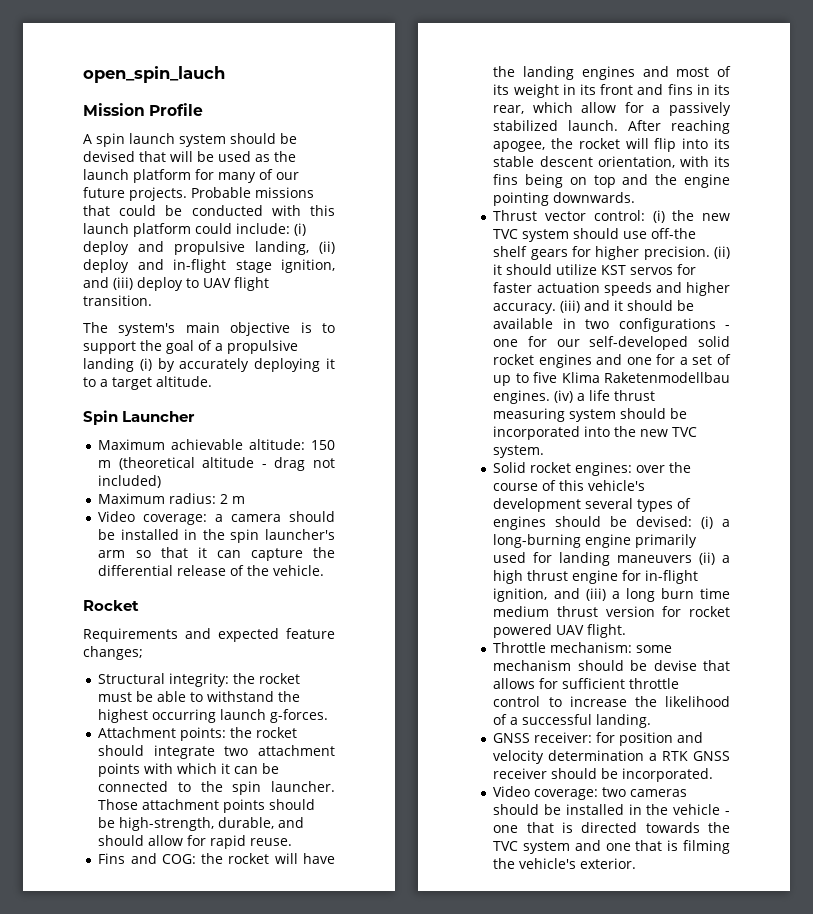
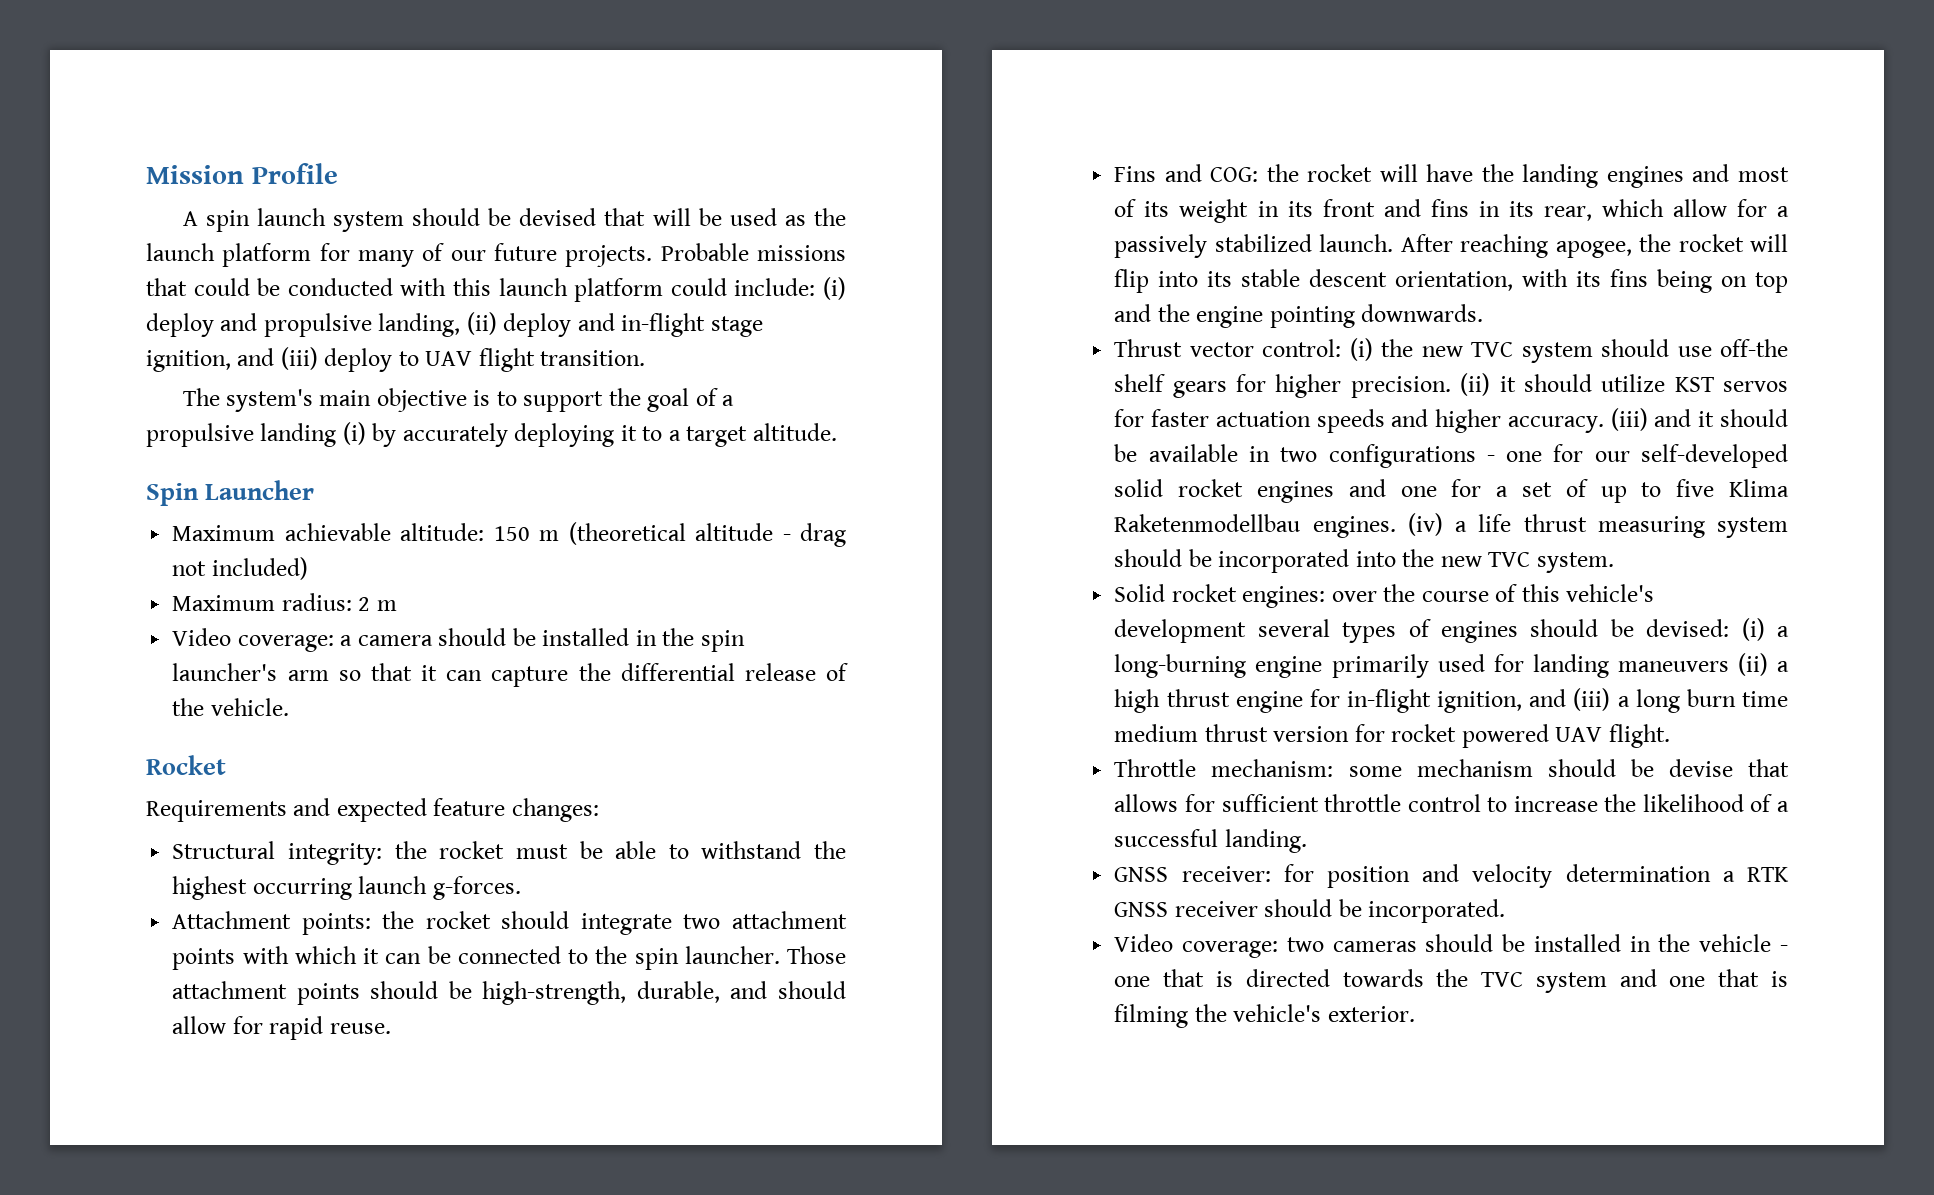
[83,66,225,83] open_spin_lauch // -> (146, 174) none
[83,646,143,660] changes; -> [511,798,599,822] changes:

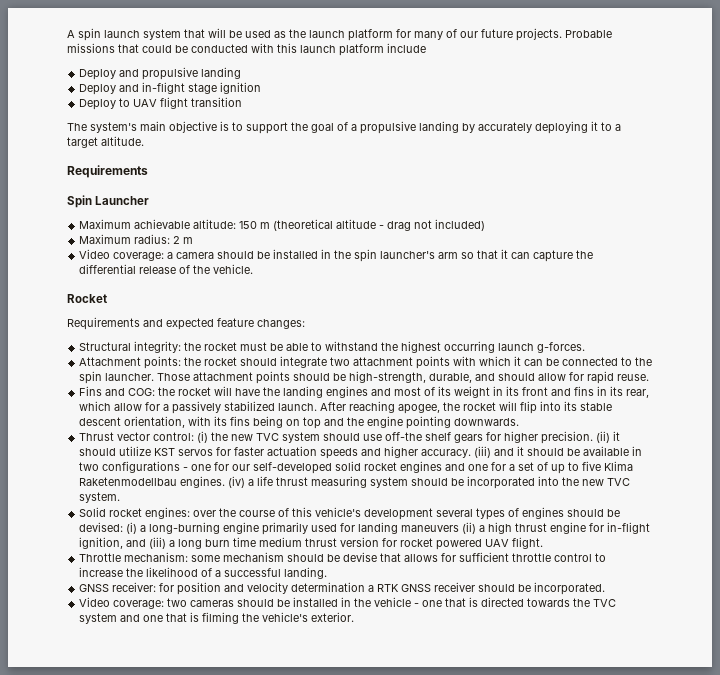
[146,163,338,184] Mission Profile // -> (67, 34) none
[412,208,597,226] should be devised -> (181, 34) none
[670,277,846,300] [146,312,763,337] [146,347,393,372] could include: (i) deploy and propulsive landing, (ii) deploy and in-flight stage ignition, and (iii) deploy -> [387,43,426,53] [79,67,242,80] [79,82,262,95] [79,99,117,110] include // Deploy and propulsive landing // Deploy and in-flight stage ignition // Deploy
[540,350,646,366] transition. -> [191,97,243,107] transition
[342,422,366,445] (i) -> (459, 127) none
(837, 432) none -> [67,165,148,178] // Requirements

